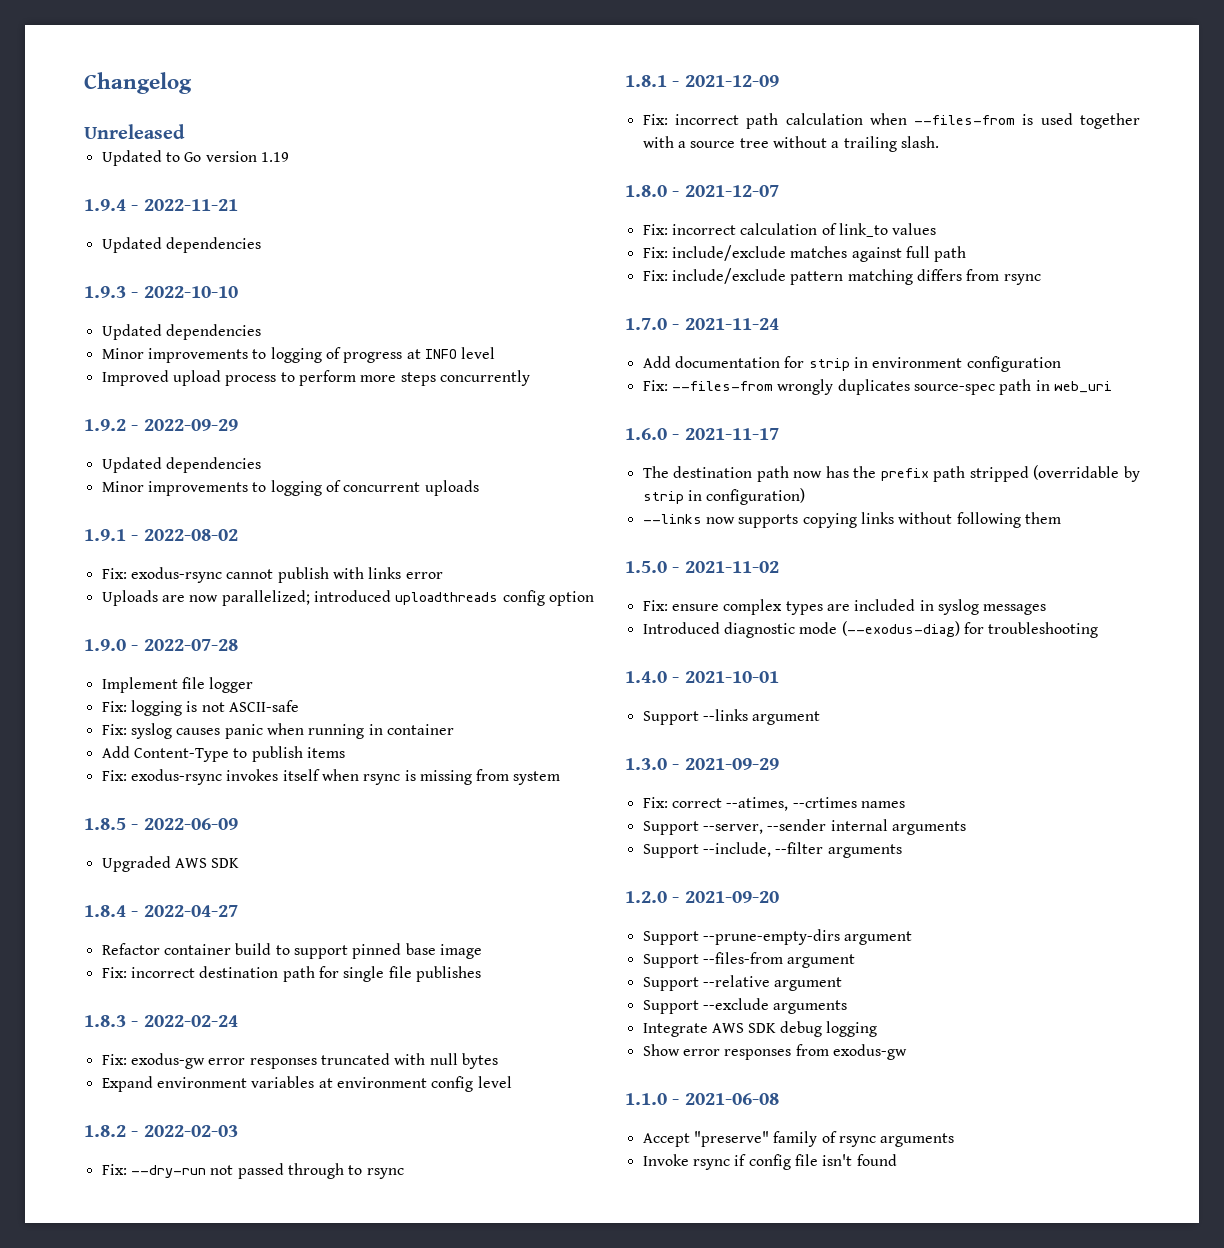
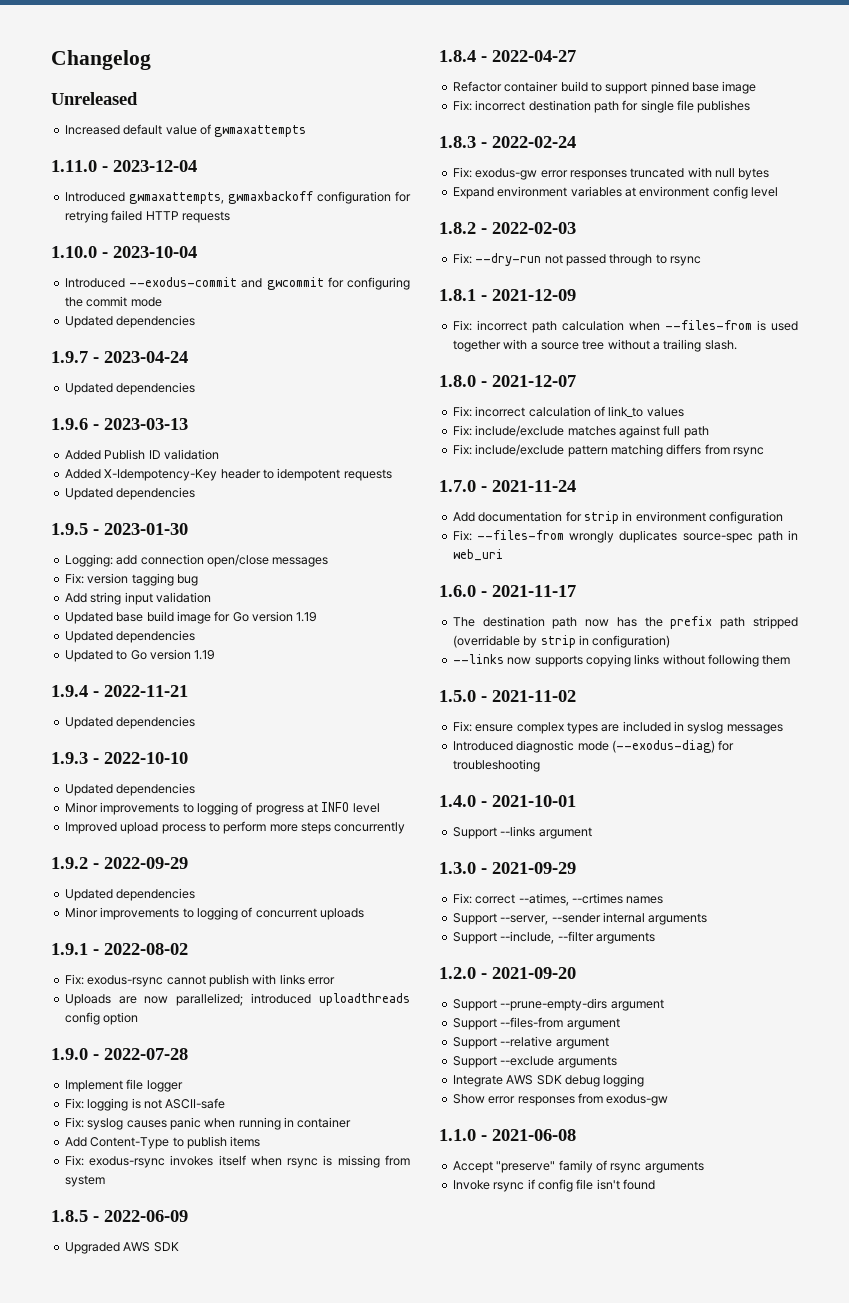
(185, 131) none -> [64,124,307,137] [51,160,197,172] [64,191,411,204] [64,210,230,223] [51,246,197,258] [64,277,410,290] [64,296,162,307] [64,315,196,328] [51,351,188,363] [64,382,196,395] [51,418,188,430] [64,449,219,460] [64,468,392,481] [64,487,196,500] [51,523,188,535] [64,554,329,567] [64,573,198,586] [64,592,211,605] [64,611,318,624] [64,630,196,643] // Increased default value of gwmaxattempts // 1.11.0 - 2023-12-04 // Introduced gwmaxattempts, gwmaxbackoff configuration for retrying failed HTTP requests // 1.10.0 - 2023-10-04 // Introduced --exodus-commit and gwcommit for configuring the commit mode // Updated dependencies // 1.9.7 - 2023-04-24 // Updated dependencies // 1.9.6 - 2023-03-13 // Added Publish ID validation // Added X-Idempotency-Key header to idempotent requests // Updated dependencies // 1.9.5 - 2023-01-30 // Logging: add connection open/close messages // Fix: version tagging bug // Add string input validation // Updated base build image for Go version 1.19 // Updated dependencies

